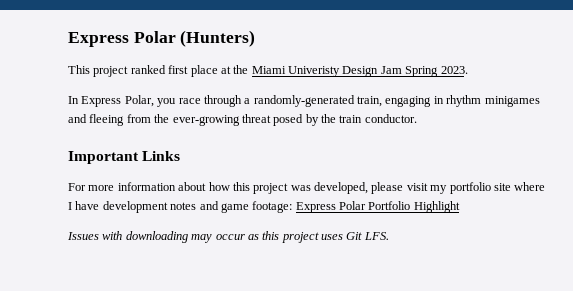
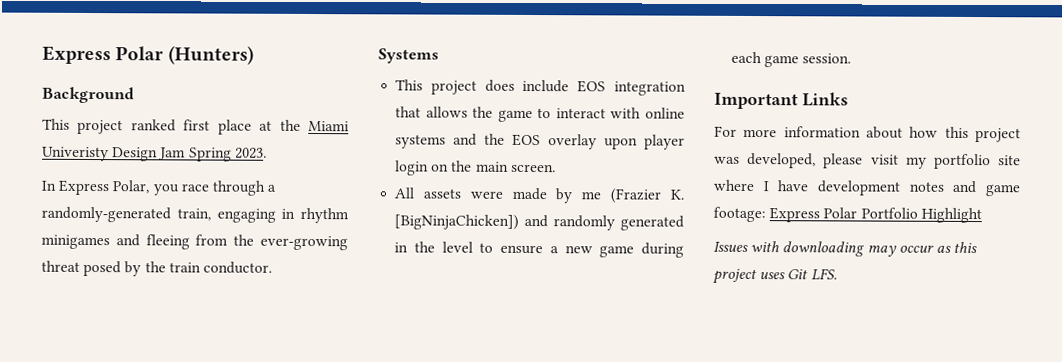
(256, 38) none -> [42,86,135,104] // Background
(417, 118) none -> [378,48,439,64] [395,79,686,96] [395,106,685,123] [395,133,685,150] [395,160,556,176] [394,187,684,204] [394,214,684,231] [394,241,684,258] [731,51,852,68] // Systems // This project does include EOS integration that allows the game to interact with online systems and the EOS overlay upon player login on the main screen. // All assets were made by me (Frazier K. [BigNinjaChicken]) and randomly generated in the level to ensure a new game during each game session.

